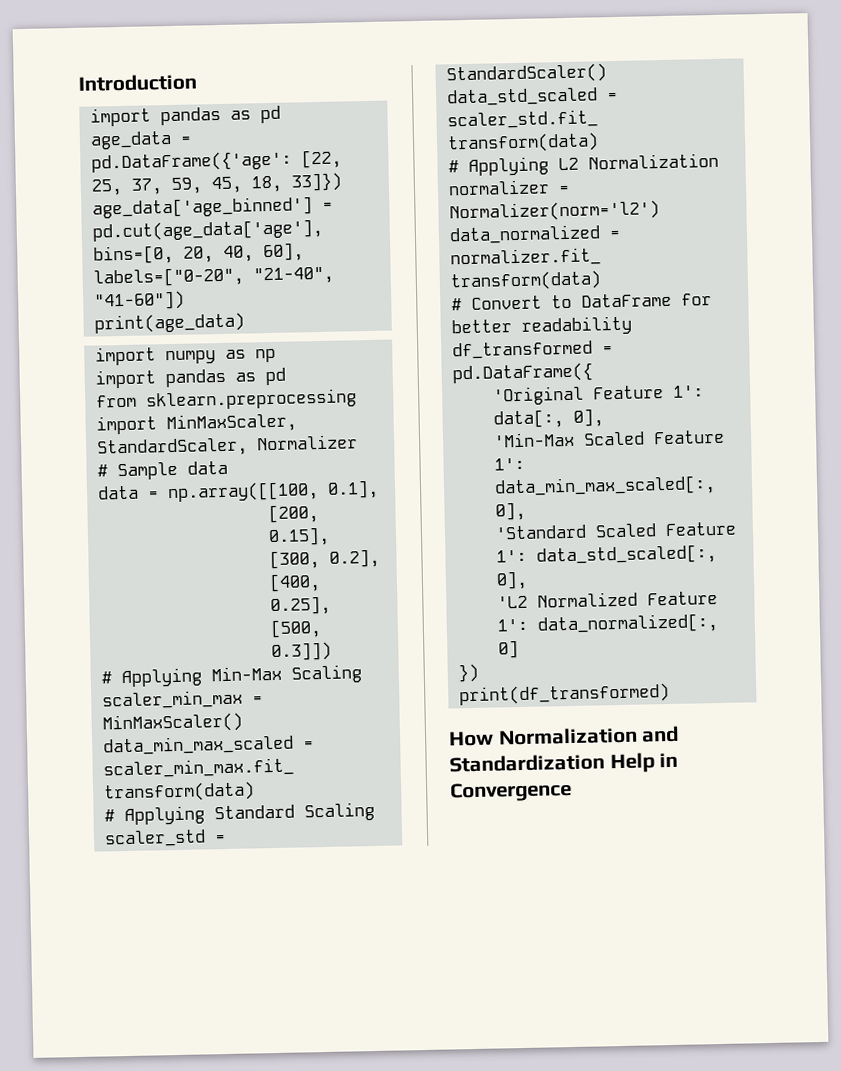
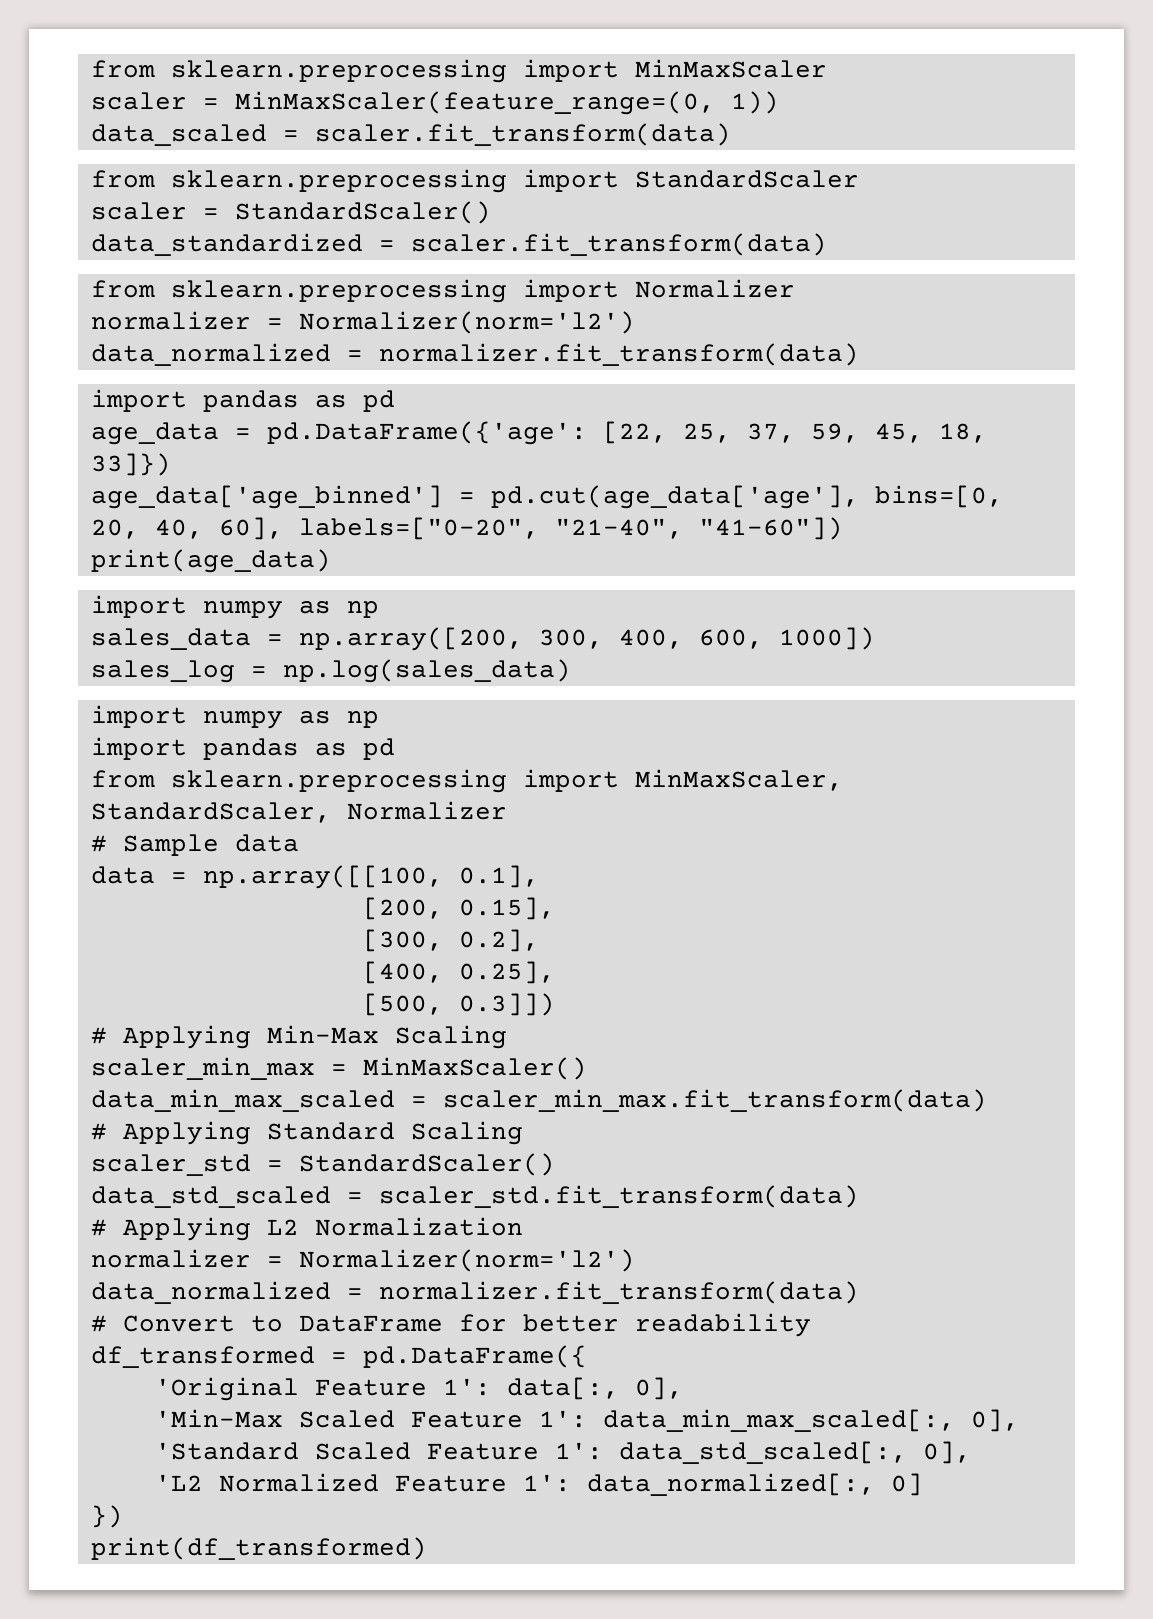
[78,73,197,92] Introduction -> [90,59,827,83] [90,91,779,115] [90,123,731,146] [90,169,859,193] [90,201,491,224] [90,233,827,256] [90,279,795,303] [90,311,635,334] [90,343,859,366] from sklearn.preprocessing import MinMaxScaler // scaler = MinMaxScaler(feature_range=(0, 1)) // data_scaled = scaler.fit_transform(data) // from sklearn.preprocessing import StandardScaler // scaler = StandardScaler() // data_standardized = scaler.fit_transform(data) // from sklearn.preprocessing import Normalizer // normalizer = Normalizer(norm='l2') // data_normalized = normalizer.fit_transform(data)
(276, 355) none -> [90,627,875,651] [90,659,571,683] [90,705,379,729] // sales_data = np.array([200, 300, 400, 600, 1000]) // sales_log = np.log(sales_data) // import numpy as np
[448,725,680,747] [449,752,679,774] [450,781,572,803] // How Normalization and Standardization Help in Convergence -> (427, 1548) none

